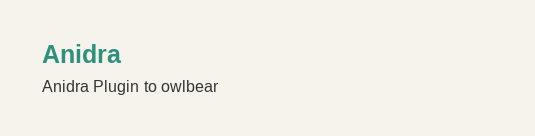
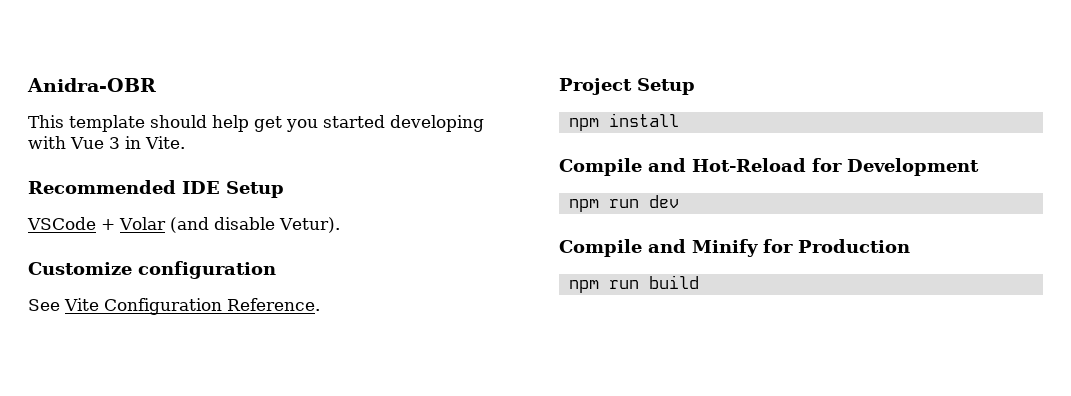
[42,44,122,63] [42,80,219,95] Anidra // Anidra Plugin to owlbear -> [27,78,156,92] [28,115,484,132] [28,136,185,149] [28,180,284,198] [27,217,340,233] [28,261,276,279] [28,298,320,315] [559,78,695,95] [568,113,679,131] [559,158,979,176] [568,195,679,212] [559,239,910,257] [568,275,699,293] Anidra-OBR // This template should help get you started developing with Vue 3 in Vite. // Recommended IDE Setup // VSCode + Volar (and disable Vetur). // Customize configuration // See Vite Configuration Reference. // Project Setup // npm install // Compile and Hot-Reload for Development // npm run dev // Compile and Minify for Production // npm run build

